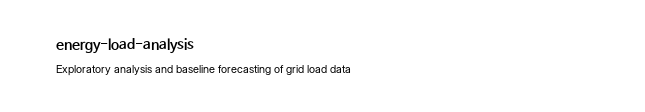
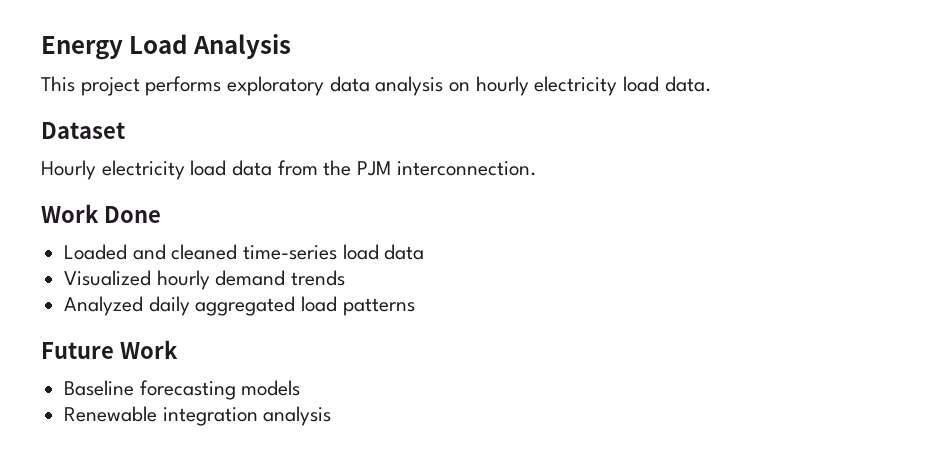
[56,38,194,54] [56,65,351,76] energy-load-analysis // Exploratory analysis and baseline forecasting of grid load data -> [41,34,291,60] [41,76,712,96] [41,122,125,139] [41,160,537,180] [41,204,161,223] [64,244,425,260] [64,270,346,290] [64,296,415,316] [41,340,178,359] [64,380,301,400] [64,406,332,426] Energy Load Analysis // This project performs exploratory data analysis on hourly electricity load data. // Dataset // Hourly electricity load data from the PJM interconnection. // Work Done // Loaded and cleaned time-series load data // Visualized hourly demand trends // Analyzed daily aggregated load patterns // Future Work // Baseline forecasting models // Renewable integration analysis

